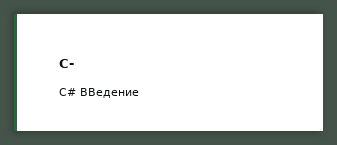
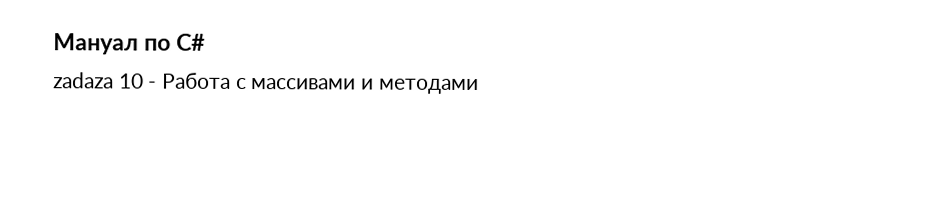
[59,59,74,68] [59,88,139,98] C- // C# ВВедение -> [53,33,206,55] [53,72,479,95] Мануал по C# // zadaza 10 - Работа с массивами и методами

